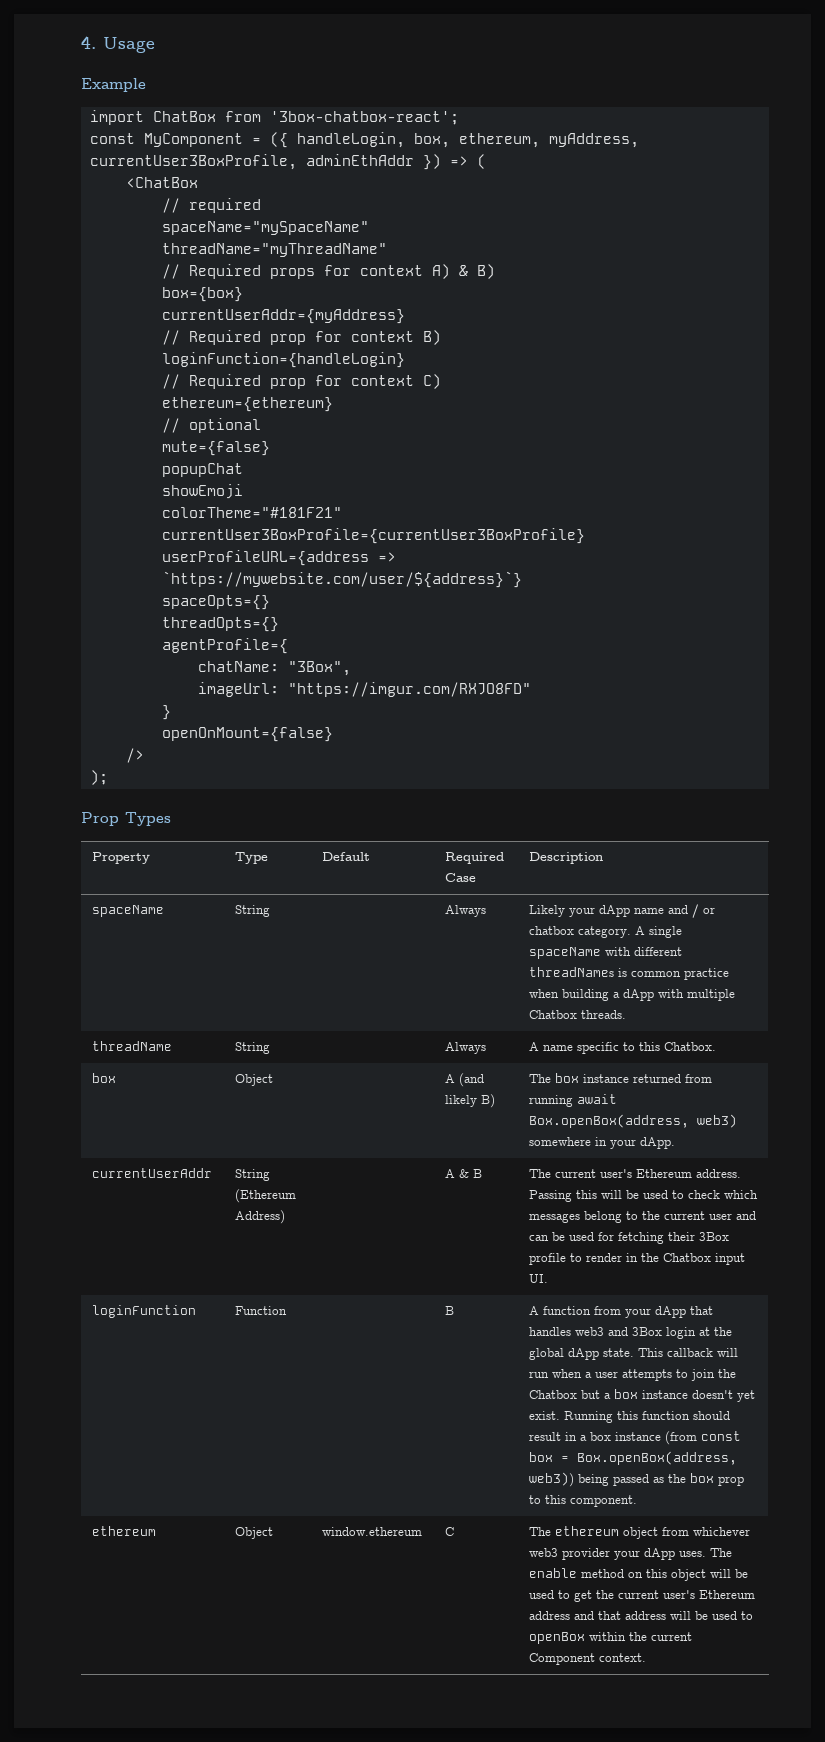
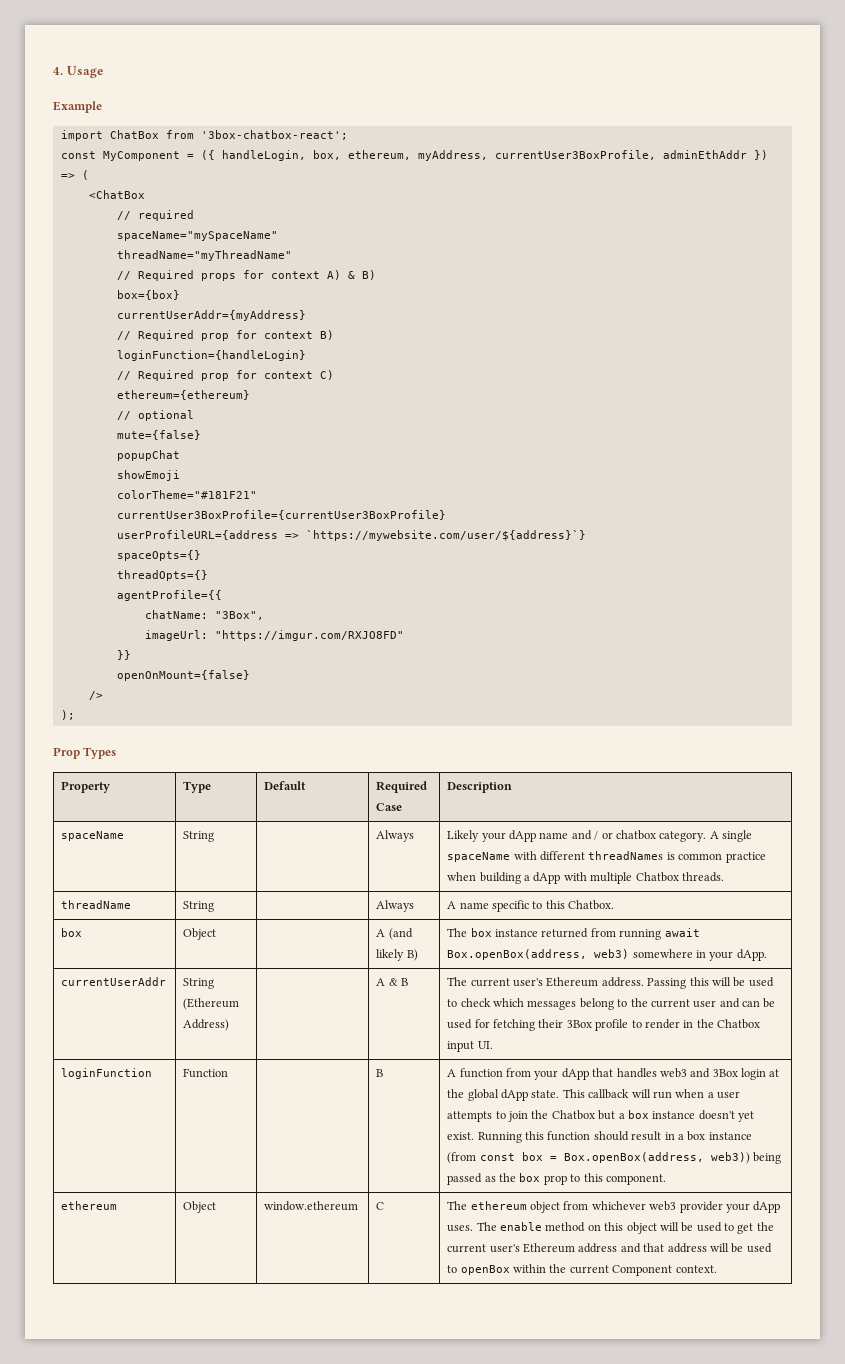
[161,638,288,654] agentProfile={ -> [116,590,222,601] agentProfile={{
[161,705,171,720] } -> [116,650,131,660] }}

